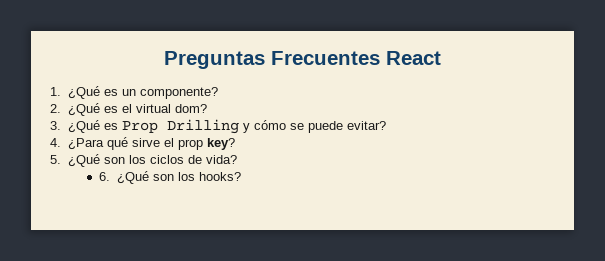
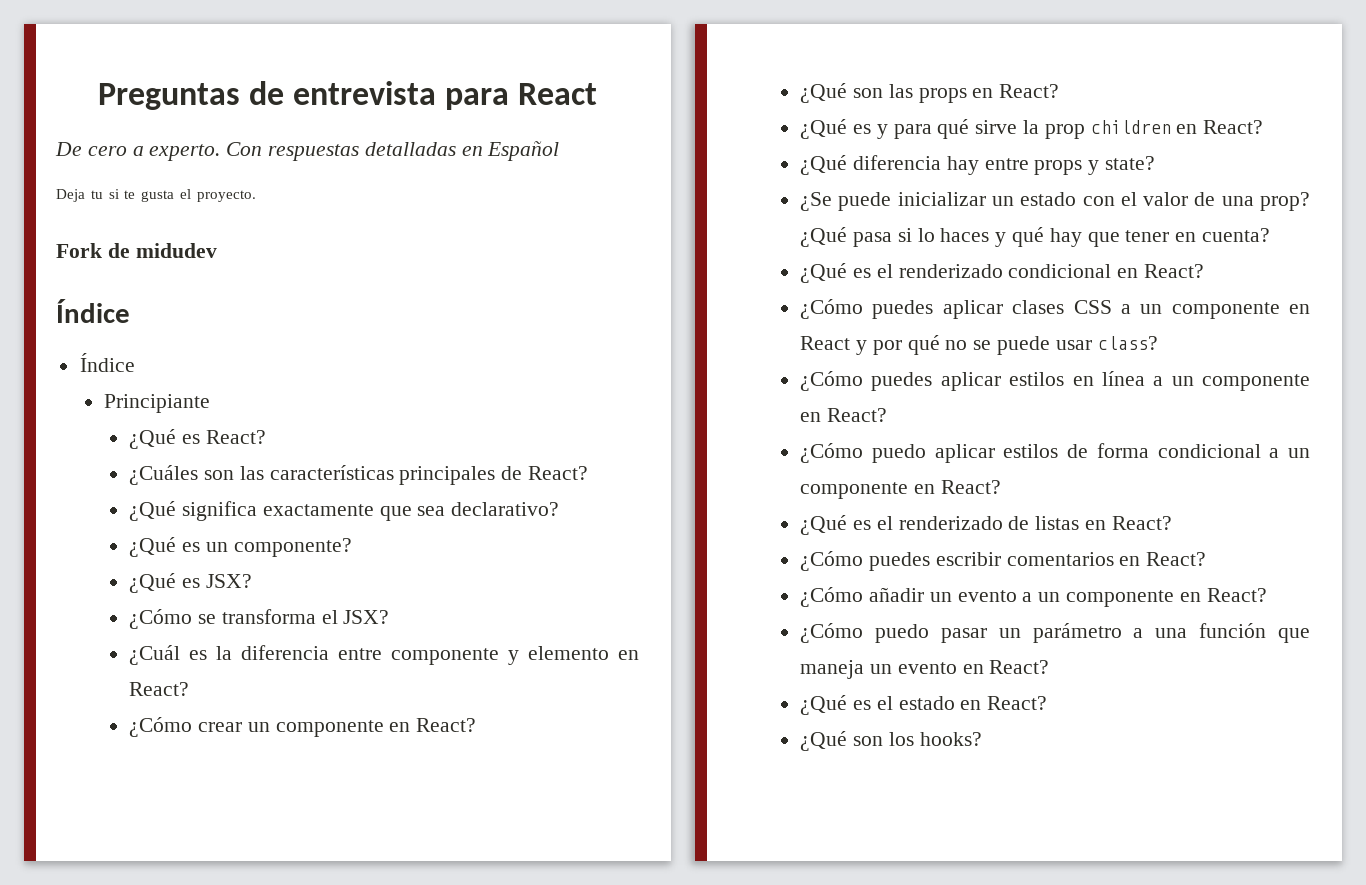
[271,51,441,65] [50,86,218,99] [50,103,207,116] [50,119,386,134] [50,137,235,150] [50,154,237,167] [99,172,111,181] Frecuentes React // 1. ¿Qué es un componente? // 2. ¿Qué es el virtual dom? // 3. ¿Qué es Prop Drilling y cómo se puede evitar? // 4. ¿Para qué sirve el prop key? // 5. ¿Qué son los ciclos de vida? // 6. -> [248,81,598,110] [55,141,560,161] [56,189,256,202] [56,243,217,258] [56,299,130,323] [79,353,135,372] [104,394,211,413] [129,429,266,449] [129,465,588,485] [129,501,560,521] [129,537,352,557] [129,573,252,593] [129,609,390,629] [129,645,640,665] [129,682,190,696] [129,717,477,737] [800,83,1060,103] [800,119,1264,139] [800,155,1155,175] [800,192,1310,211] [800,227,1270,247] [800,263,1204,283] [800,299,1310,319] [800,335,1158,355] [800,371,1310,391] [800,408,887,422] [800,443,1310,463] [800,480,1001,499] [800,515,1172,535] [800,551,1207,571] [800,587,1267,607] [800,623,1310,643] [800,660,1050,679] [800,695,1048,715] de entrevista para React // De cero a experto. Con respuestas detalladas en Español // Deja tu si te gusta el proyecto. // Fork de midudev // Índice // Índice // Principiante // ¿Qué es React? // ¿Cuáles son las características principales de React? // ¿Qué significa exactamente que sea declarativo? // ¿Qué es un componente? // ¿Qué es JSX? // ¿Cómo se transforma el JSX? // ¿Cuál es la diferencia entre componente y elemento en React? // ¿Cómo crear un componente en React? // ¿Qué son las props en React? // ¿Qué es y para qué sirve la prop children en React? // ¿Qué diferencia hay entre props y state? // ¿Se puede inicializar un estado con el valor de una prop? ¿Qué pasa si lo haces y qué hay que tener en cuenta? // ¿Qué es el renderizado condicional en React? // ¿Cómo puedes aplicar clases CSS a un componente en React y por qué no se puede usar class? // ¿Cómo puedes aplicar estilos en línea a un componente en React? // ¿Cómo puedo aplicar estilos de forma condicional a un componente en React? // ¿Qué es el renderizado de listas en React? // ¿Cómo puedes escribir comentarios en React? // ¿Cómo añadir un evento a un componente en React? // ¿Cómo puedo pasar un parámetro a una función que maneja un evento en React? // ¿Qué es el estado en React? //

